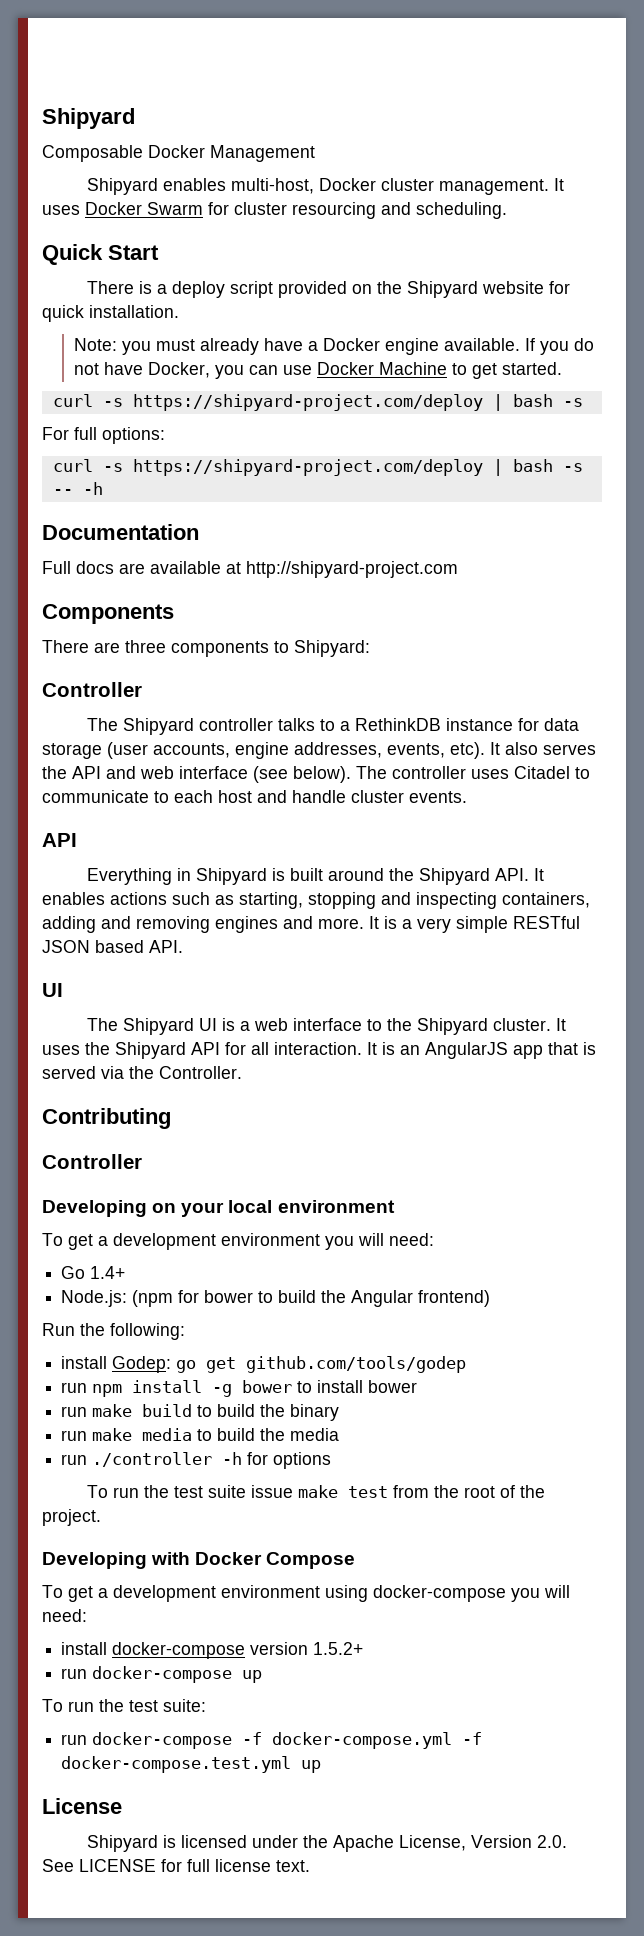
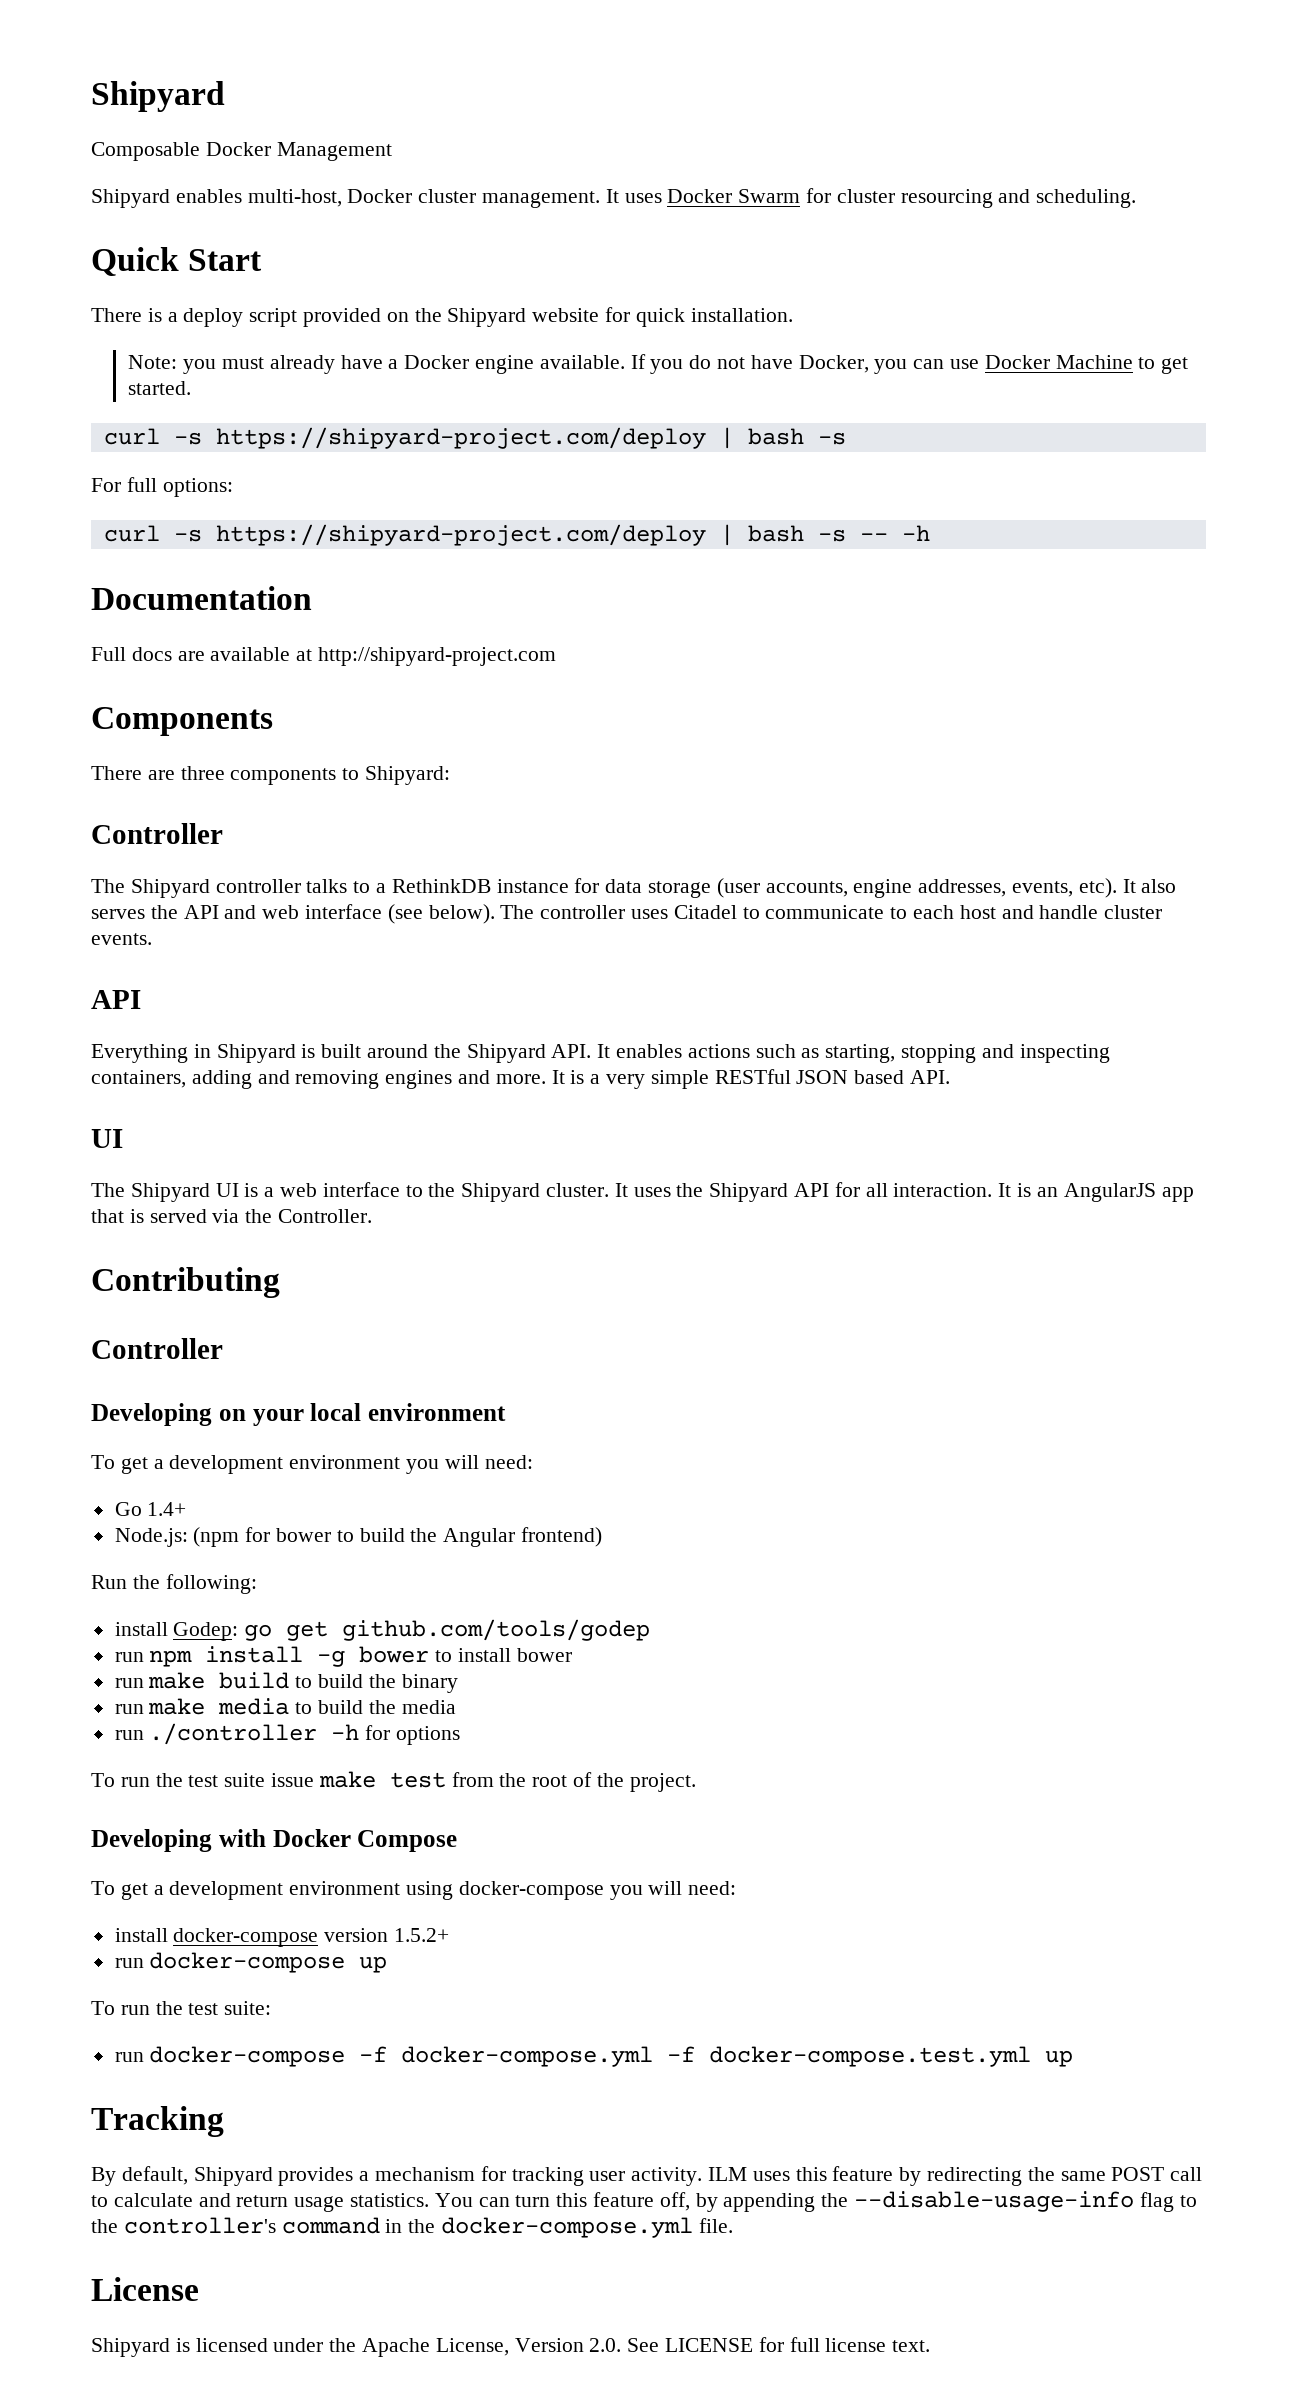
(322, 1766) none -> [91,2106,224,2137] [91,2166,1203,2186] [91,2191,1197,2212] [91,2217,733,2238] // Tracking // By default, Shipyard provides a mechanism for tracking user activity. ILM uses this feature by redirecting the same POST call to calculate and return usage statistics. You can turn this feature off, by appending the --disable-usage-info flag to the controller's command in the docker-compose.yml file.

